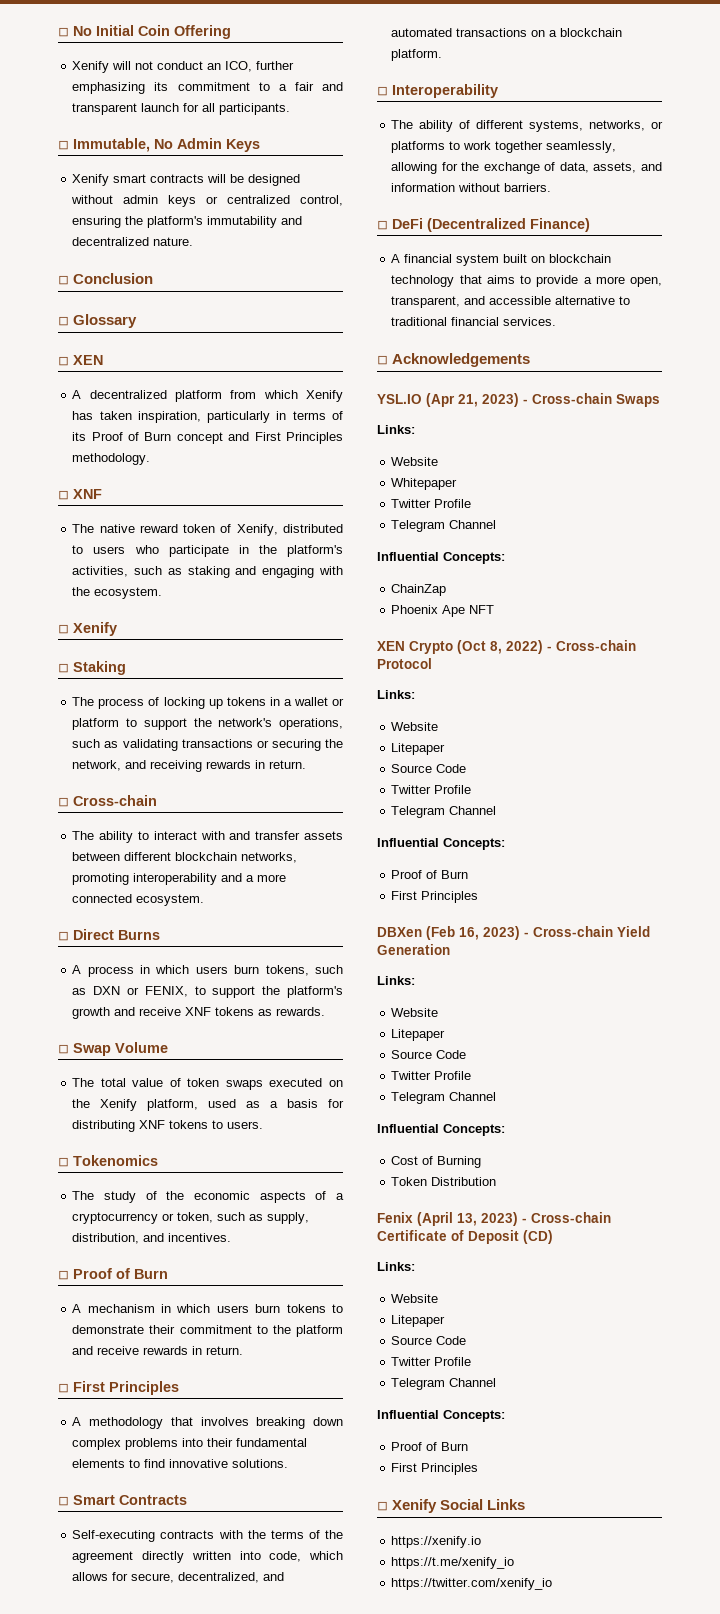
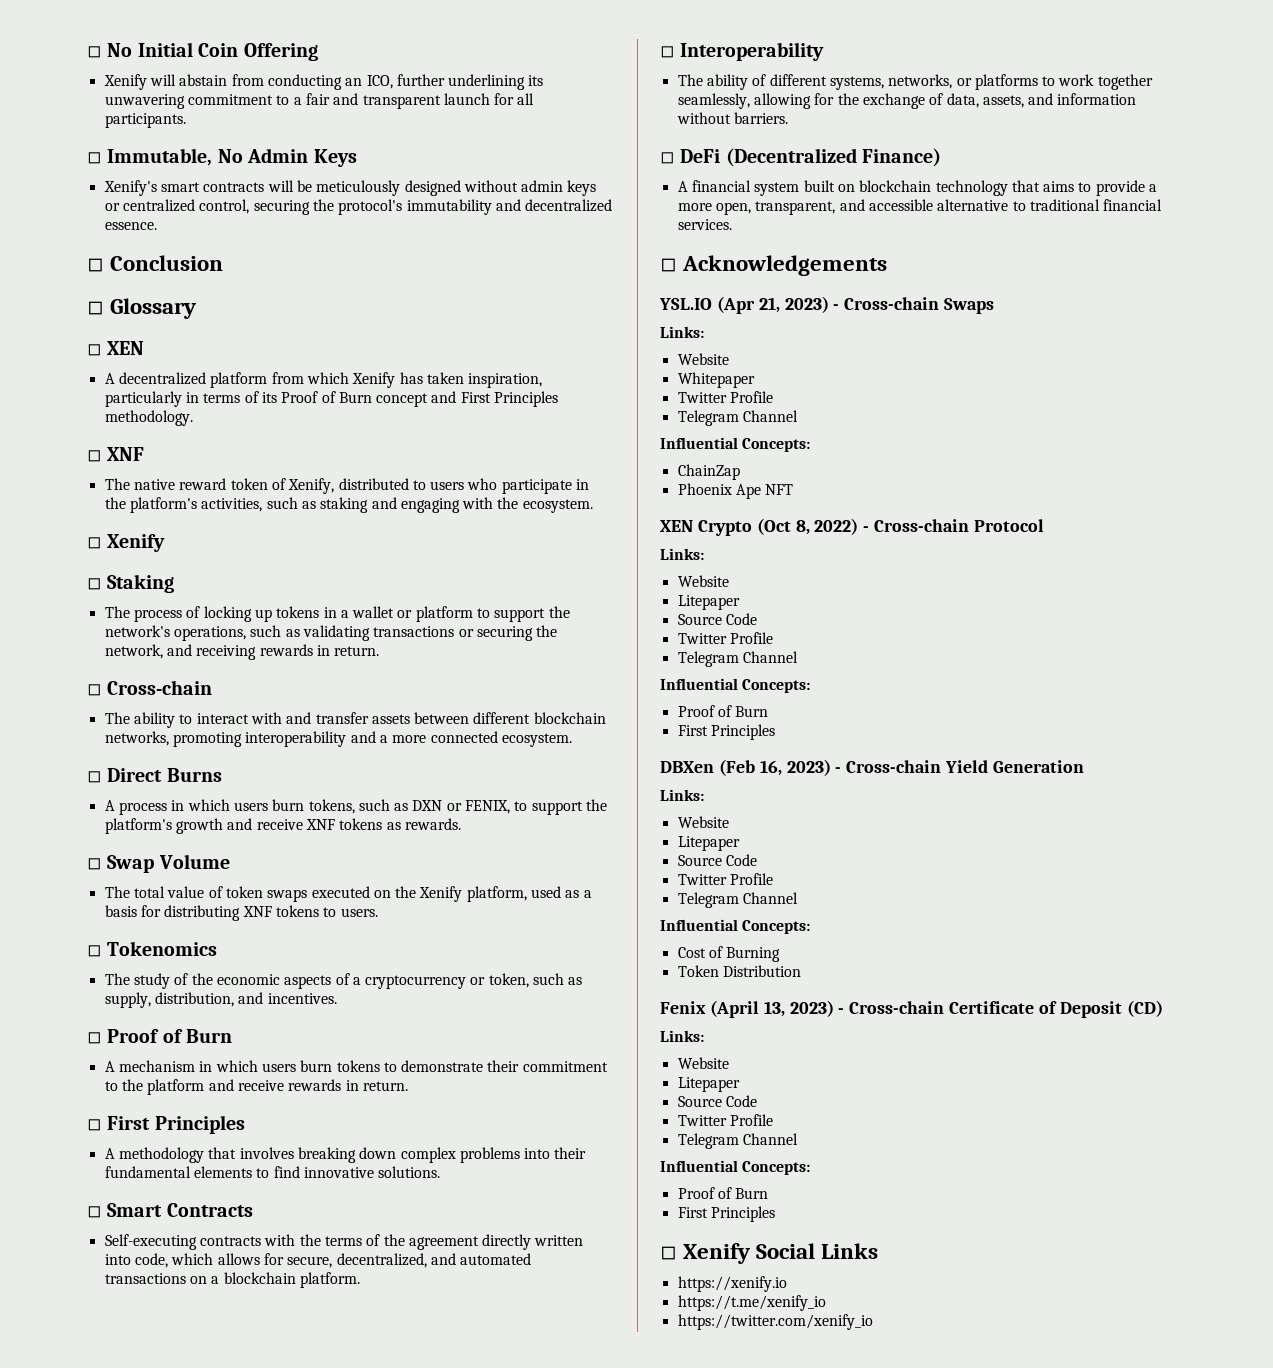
[135,61,295,72] [72,82,169,94] not conduct an ICO, further emphasizing its -> [179,74,544,90] [104,94,185,109] abstain from conducting an ICO, further underlining its unwavering
[72,174,110,186] Xenify -> [103,180,157,196] Xenify's
(245, 178) none -> [316,180,401,196] meticulously
[72,216,204,228] ensuring the platform's -> [253,199,403,215] securing the protocol's
[153,237,194,246] nature. -> [104,222,157,230] essence.

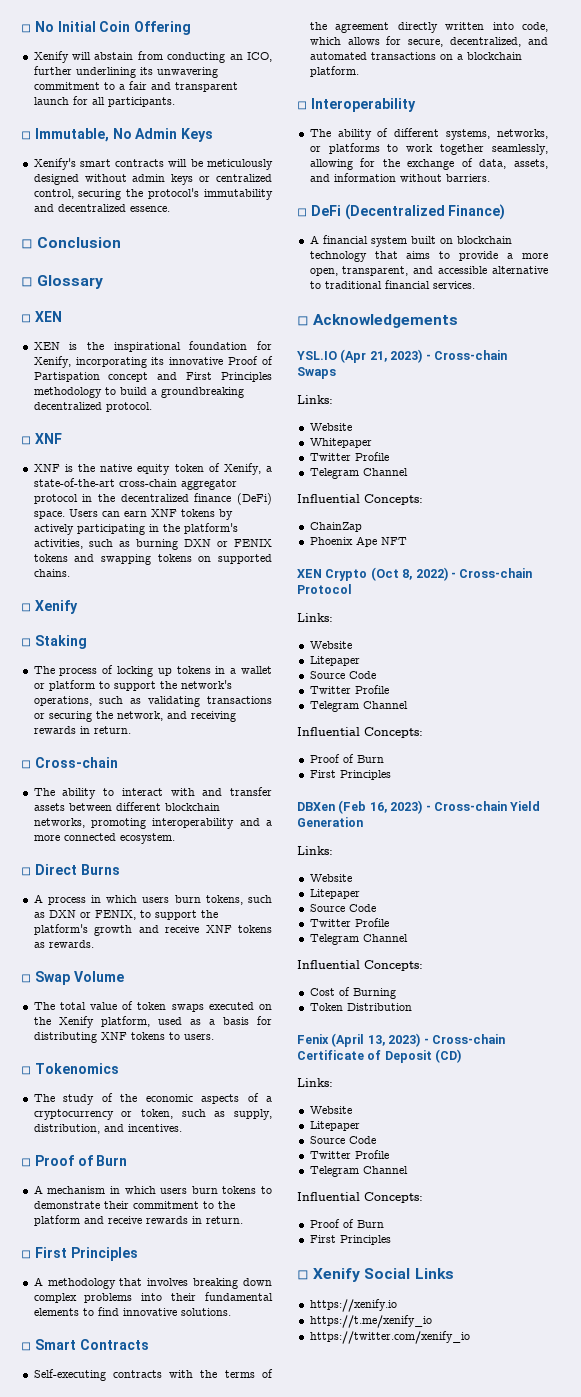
[104,372,543,388] [104,391,372,407] A decentralized platform from which Xenify has taken inspiration, particularly in terms of its Proof of Burn -> [33,341,272,352] [33,356,273,368] [33,372,100,382] XEN is the inspirational foundation for Xenify, incorporating its innovative Proof of Partispation
[104,410,193,426] [87,447,145,462] [104,478,572,494] methodology. // ◽ XNF // The native reward token of Xenify, distributed to users who participate -> [33,387,244,398] [33,402,152,412] [21,433,62,445] [33,463,272,475] [33,478,237,490] [33,493,272,505] [33,509,233,520] [33,524,145,535] methodology to build a groundbreaking decentralized protocol. // ◽ XNF // XNF is the native equity token of Xenify, a state-of-the-art cross-chain aggregator protocol in the decentralized finance (DeFi) space. Users can earn XNF tokens by actively participating
[320,497,593,513] staking and engaging with the ecosystem. -> [135,539,272,550] [33,554,272,565] [33,569,70,577] burning DXN or FENIX tokens and swapping tokens on supported chains.

